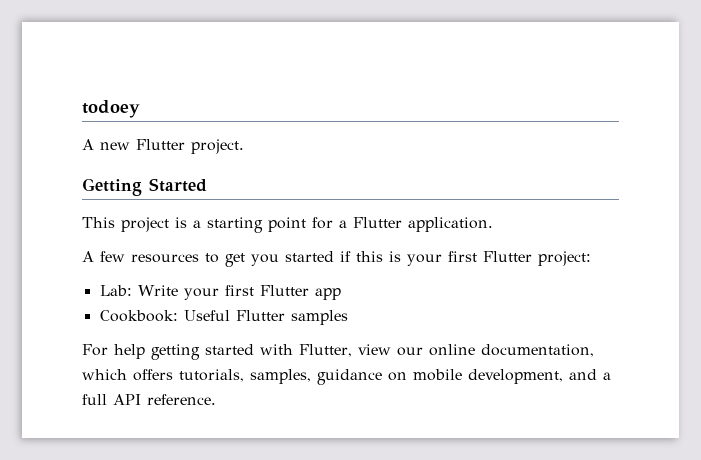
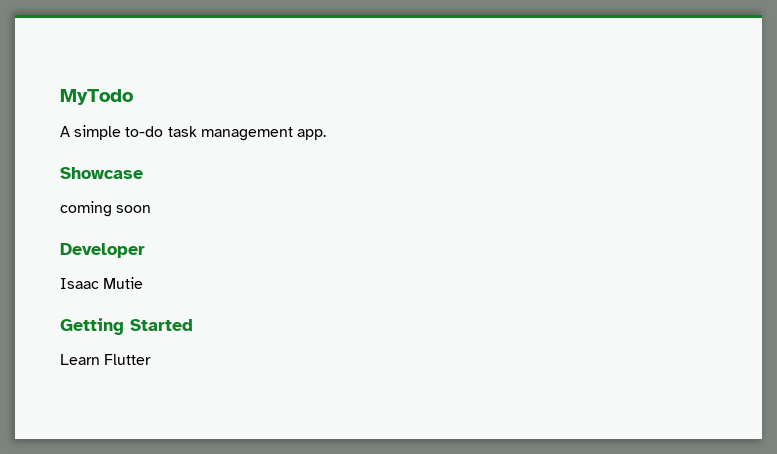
[82,100,140,118] [82,139,244,154] [82,178,207,196] [82,217,493,233] [82,251,591,267] [99,285,341,300] [99,310,348,325] [82,344,594,360] [82,369,611,385] [82,394,216,405] todoey // A new Flutter project. // Getting Started // This project is a starting point for a Flutter application. // A few resources to get you started if this is your first Flutter project: // Lab: Write your first Flutter app // Cookbook: Useful Flutter samples // For help getting started with Flutter, view our online documentation, which offers tutorials, samples, guidance on mobile development, and a full API reference. -> [60,89,133,105] [60,125,326,141] [60,167,143,179] [60,201,152,217] [60,243,145,258] [60,277,144,289] [60,318,193,335] [60,354,152,365] MyTodo // A simple to-do task management app. // Showcase // coming soon // Developer // Isaac Mutie // Getting Started // Learn Flutter

